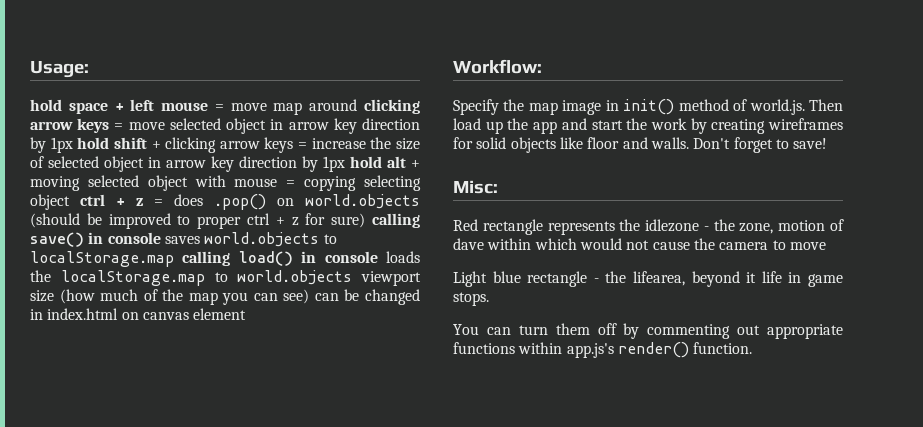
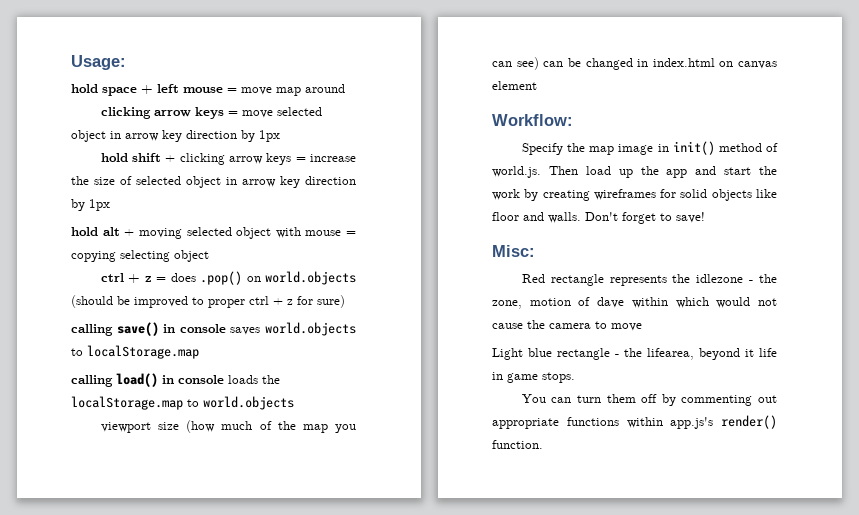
(358, 105) none -> (345, 88) //
(73, 145) none -> (280, 136) //
(345, 164) none -> (110, 205) //
(70, 202) none -> (209, 256) //
(366, 220) none -> (345, 301) //
(174, 259) none -> (199, 352) //
(353, 277) none -> (294, 403) //

